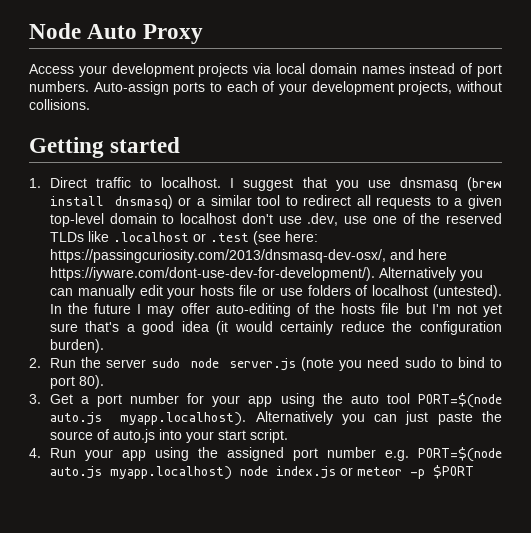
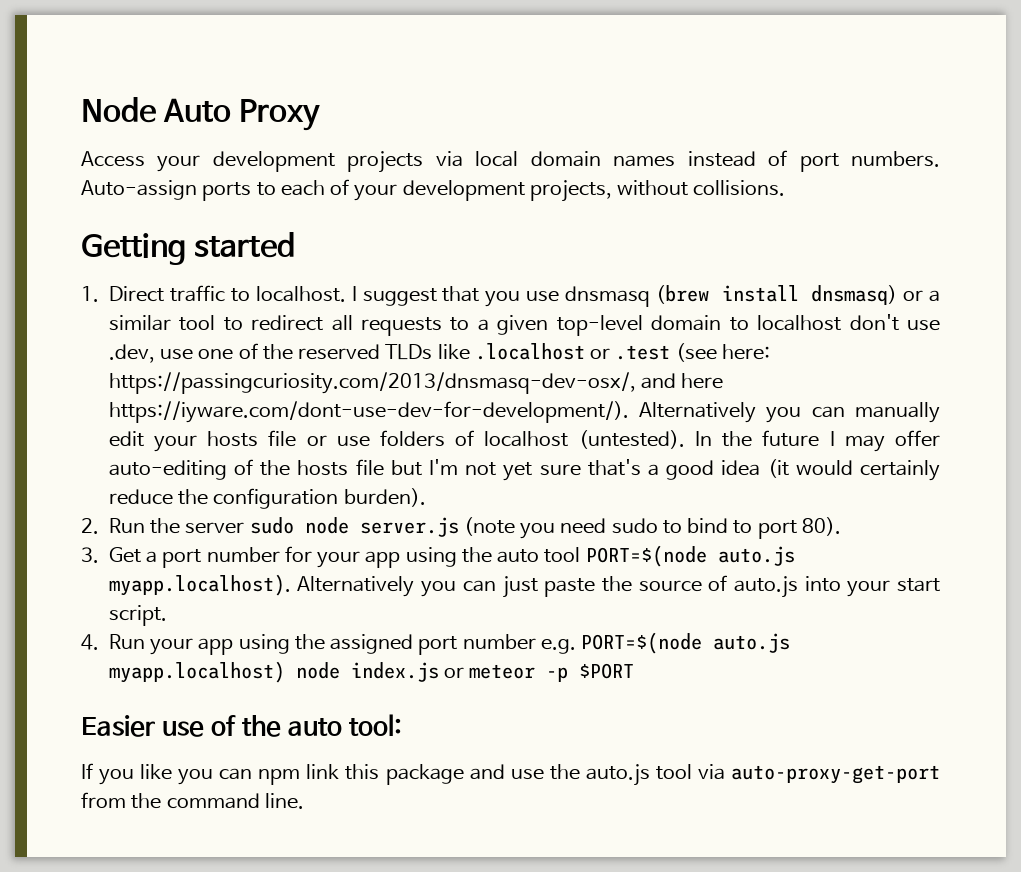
(474, 472) none -> [81,714,403,737] [81,763,941,786] [81,792,304,809] // Easier use of the auto tool: // If you like you can npm link this package and use the auto.js tool via auto-proxy-get-port from the command line.

